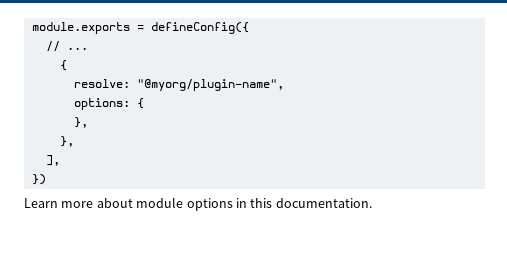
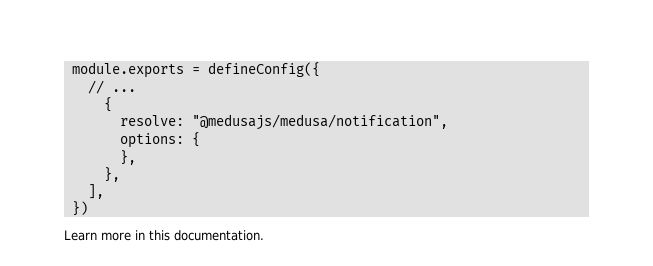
[136,79,284,91] "@myorg/plugin-name", -> [191,114,448,130] "@medusajs/medusa/notification",
[96,197,233,211] about module options -> (131, 236) none

